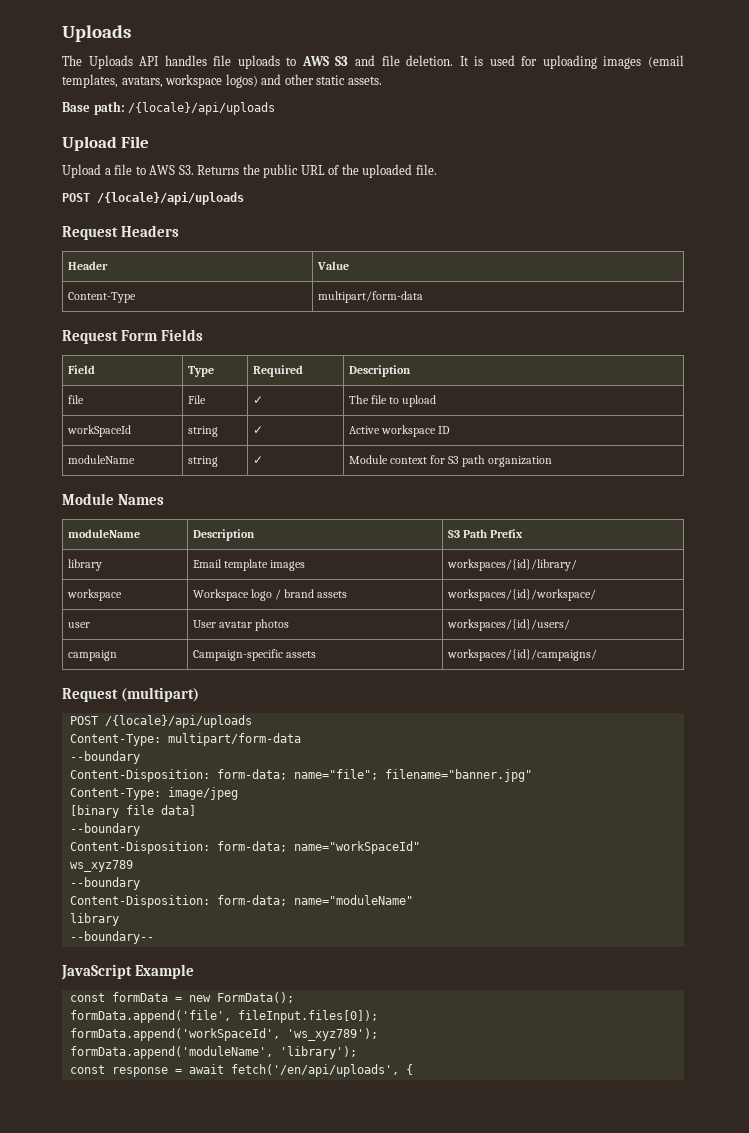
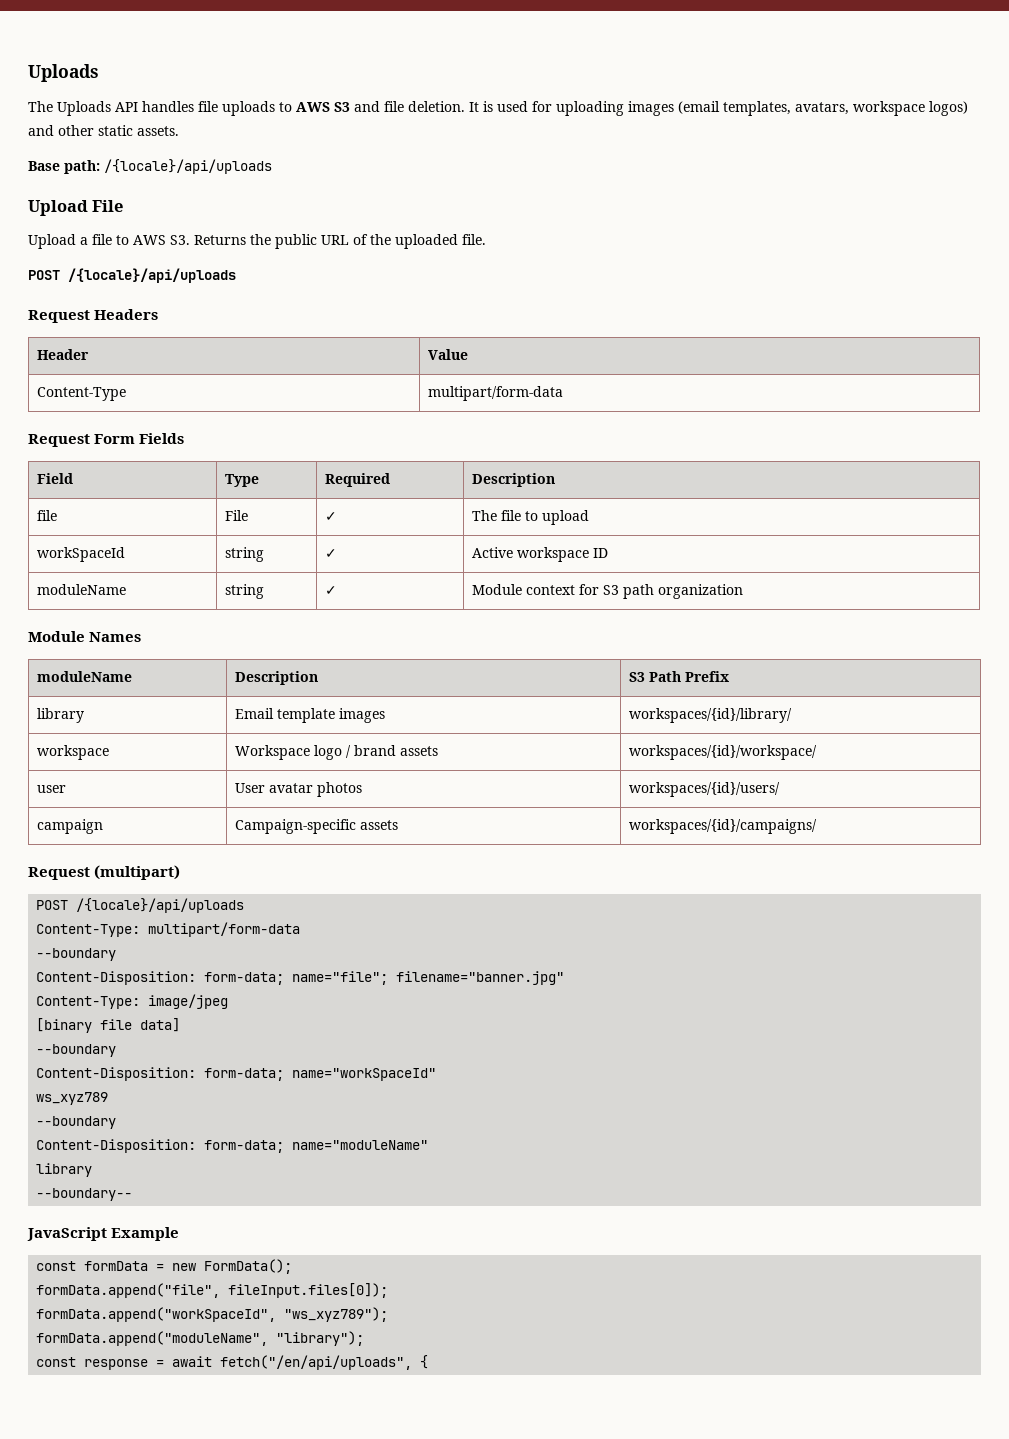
[69,1010,231,1023] formData.append('file', -> [36,1283,221,1298] formData.append("file",
[69,1028,378,1041] [69,1046,357,1059] formData.append('workSpaceId', 'ws_xyz789'); // formData.append('moduleName', 'library'); -> [36,1307,389,1322] [36,1331,365,1346] formData.append("workSpaceId", "ws_xyz789"); // formData.append("moduleName", "library");
[230,1064,399,1077] fetch('/en/api/uploads', -> [220,1355,413,1370] fetch("/en/api/uploads",

